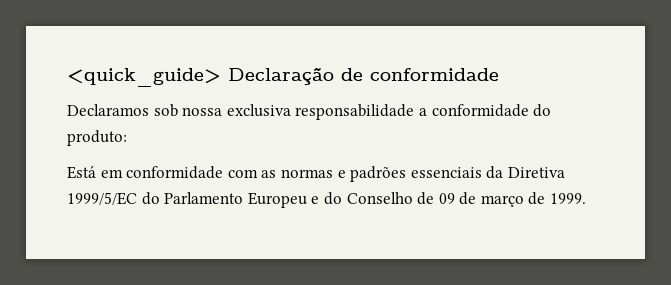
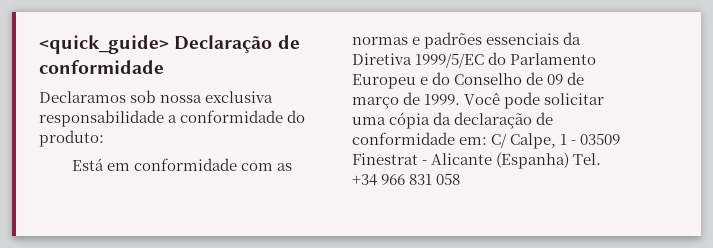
(587, 198) none -> [464,92,605,109] [352,112,554,129] [352,132,621,149] [352,152,602,169] [352,173,461,186] Você pode solicitar uma cópia da declaração de conformidade em: C/ Calpe, 1 - 03509 Finestrat - Alicante (Espanha) Tel. +34 966 831 058

